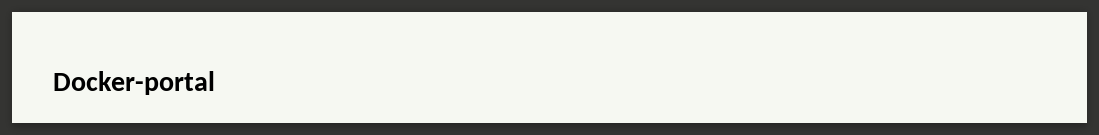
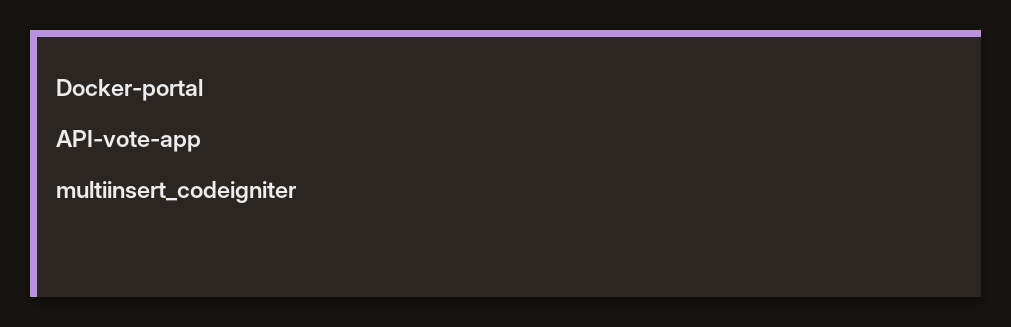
(215, 83) none -> [56,130,201,152] [56,181,296,203] // API-vote-app // multiinsert_codeigniter

